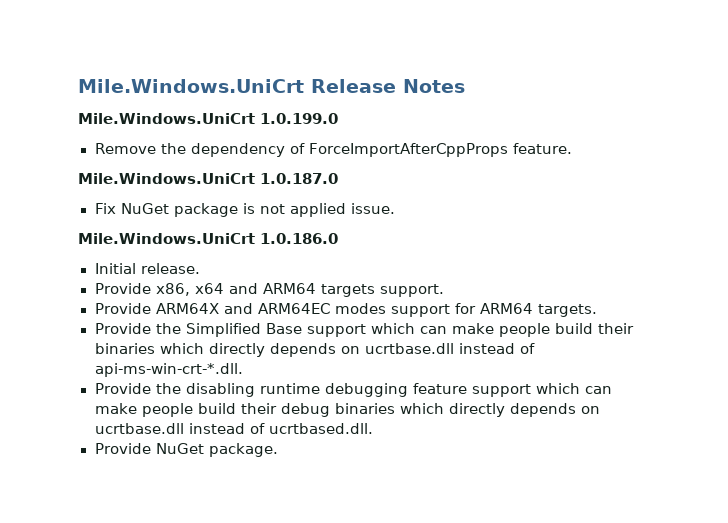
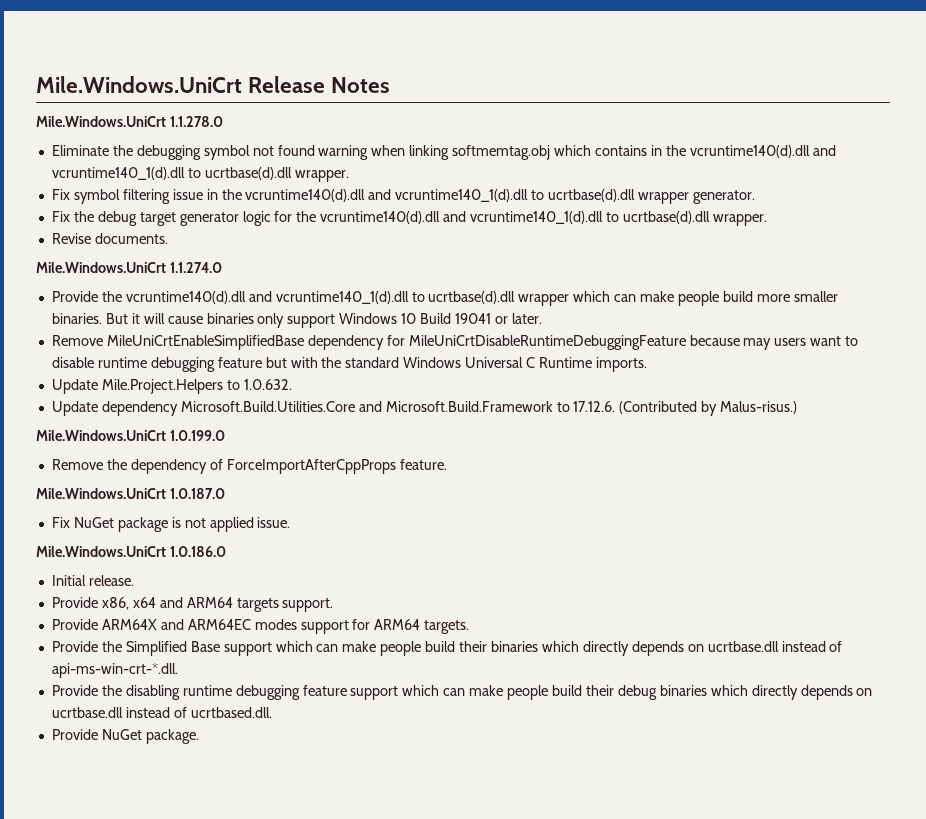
(465, 86) none -> [36,116,223,127] [51,145,836,160] [51,167,349,182] [51,189,755,204] [51,211,767,226] [51,233,168,244] [36,262,222,273] [51,291,838,306] [51,313,542,328] [51,335,859,350] [51,357,647,372] [51,379,292,394] [51,401,798,416] // Mile.Windows.UniCrt 1.1.278.0 // Eliminate the debugging symbol not found warning when linking softmemtag.obj which contains in the vcruntime140(d).dll and vcruntime140_1(d).dll to ucrtbase(d).dll wrapper. // Fix symbol filtering issue in the vcruntime140(d).dll and vcruntime140_1(d).dll to ucrtbase(d).dll wrapper generator. // Fix the debug target generator logic for the vcruntime140(d).dll and vcruntime140_1(d).dll to ucrtbase(d).dll wrapper. // Revise documents. // Mile.Windows.UniCrt 1.1.274.0 // Provide the vcruntime140(d).dll and vcruntime140_1(d).dll to ucrtbase(d).dll wrapper which can make people build more smaller binaries. But it will cause binaries only support Windows 10 Build 19041 or later. // Remove MileUniCrtEnableSimplifiedBase dependency for MileUniCrtDisableRuntimeDebuggingFeature because may users want to disable runtime debugging feature but with the standard Windows Universal C Runtime imports. // Update Mile.Project.Helpers to 1.0.632. // Update dependency Microsoft.Build.Utilities.Core and Microsoft.Build.Framework to 17.12.6. (Contributed by Malus-risus.)

